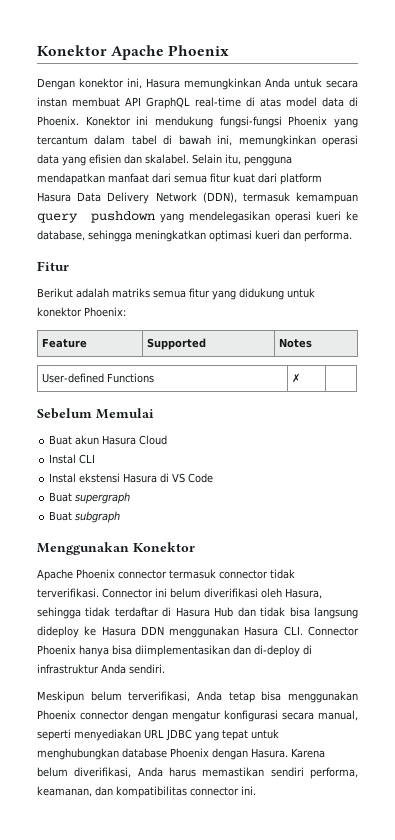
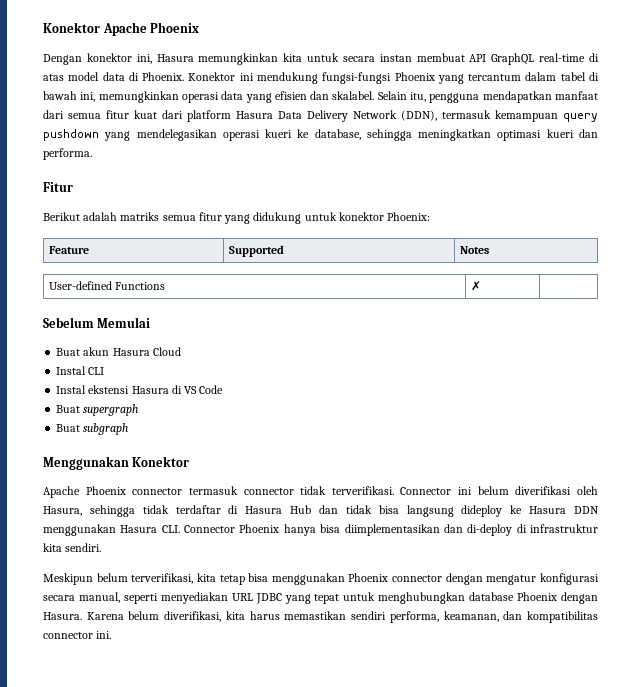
[265,78,290,88] Anda -> [283,53,303,62] kita
[101,664,126,674] Anda -> [43,543,62,552] kita
[196,691,222,701] Anda -> [196,573,216,582] kita
[137,767,163,777] Anda -> [225,611,245,620] kita

